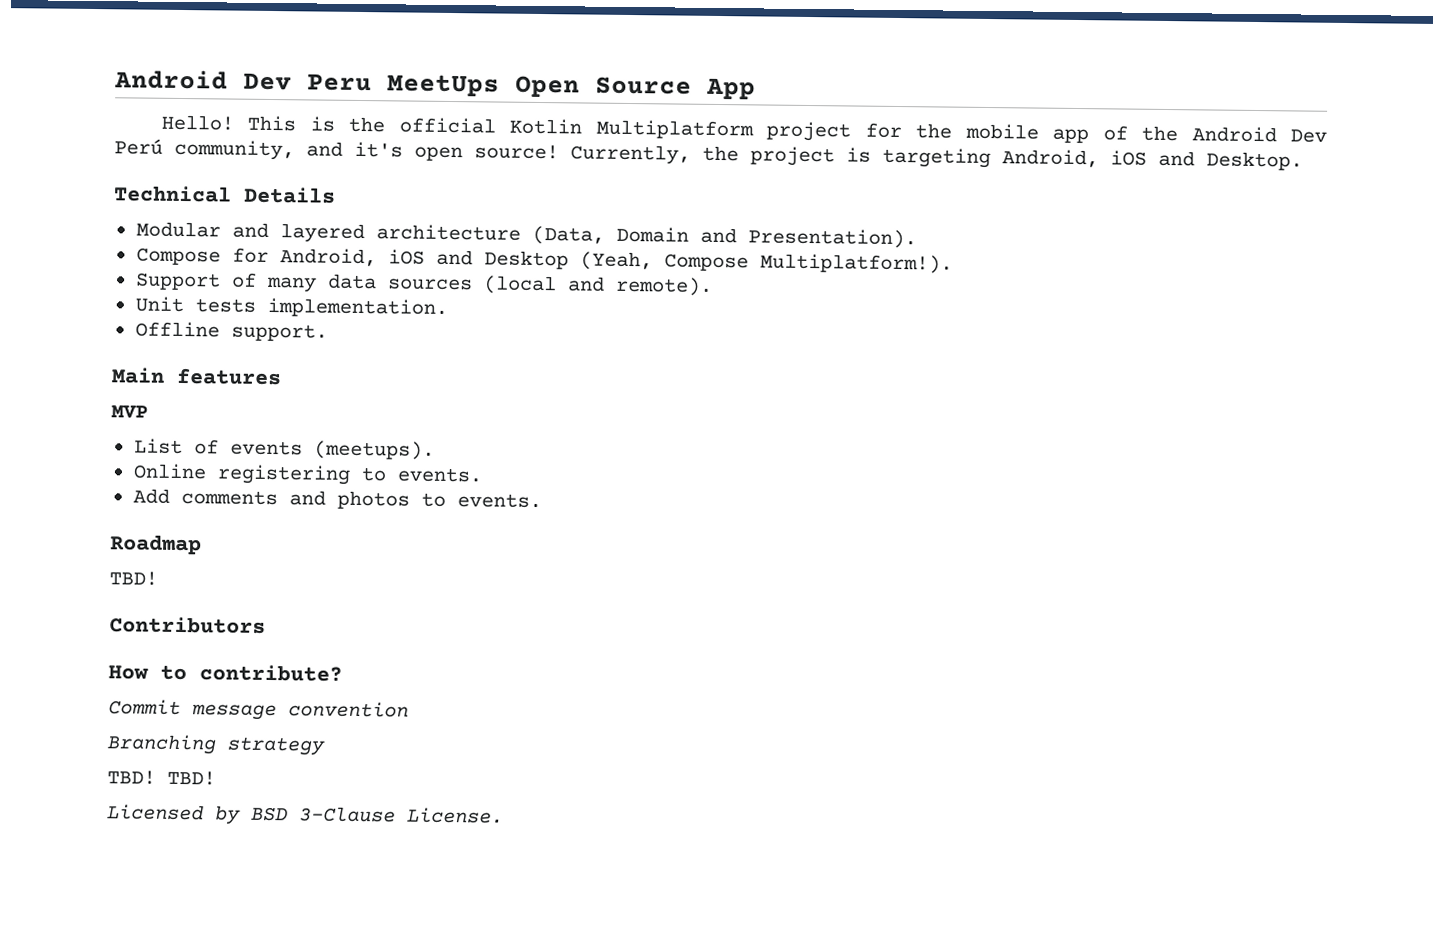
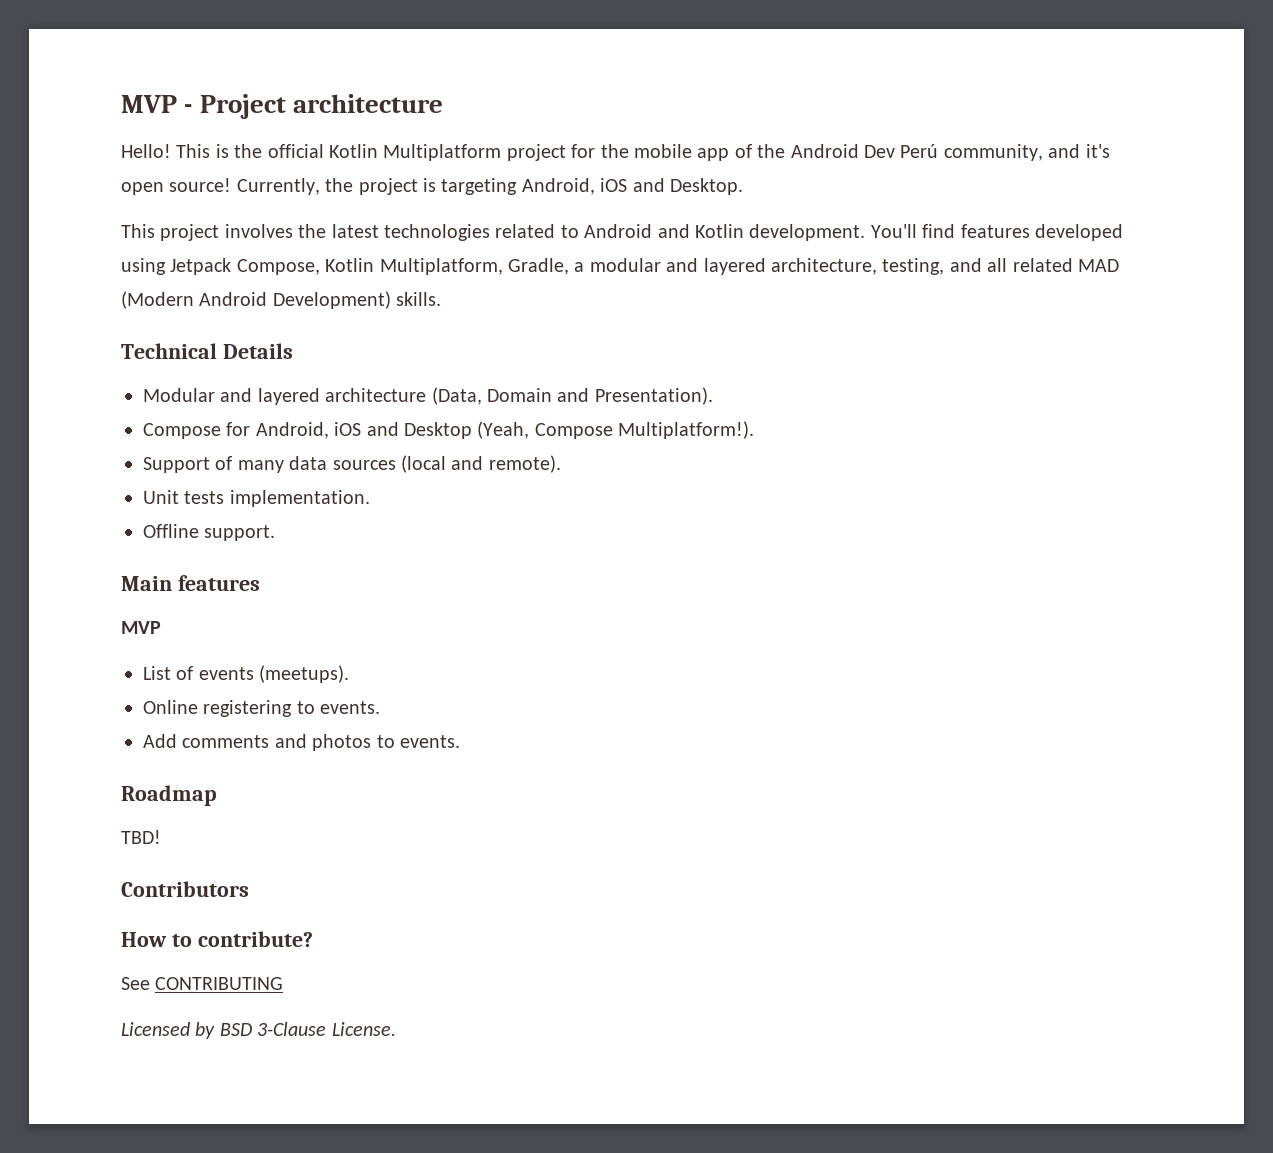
[114,69,756,100] Android Dev Peru MeetUps Open Source App -> [121,94,443,119] MVP - Project architecture
(1303, 161) none -> [121,224,1123,241] [121,258,1119,275] [121,291,442,309] // This project involves the latest technologies related to Android and Kotlin development. You'll find features developed using Jetpack Compose, Kotlin Multiplatform, Gradle, a modular and layered architecture, testing, and all related MAD (Modern Android Development) skills.
[108,699,409,721] [107,734,325,756] [107,770,216,786] Commit message convention // Branching strategy // TBD! TBD! -> [121,977,284,990] See CONTRIBUTING

